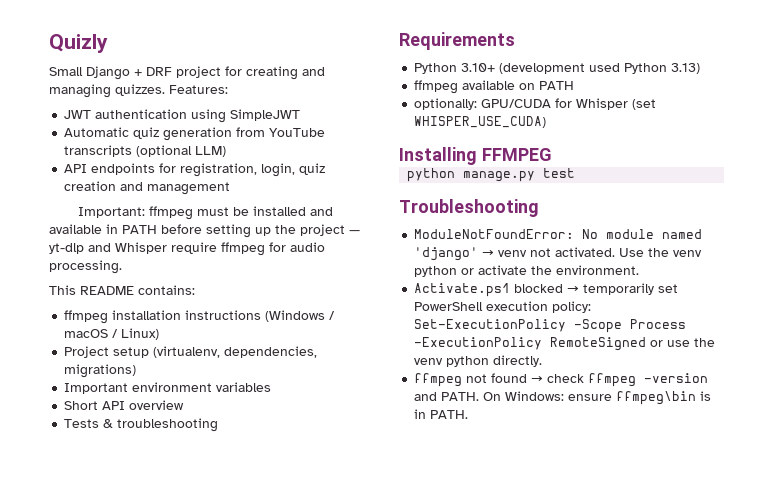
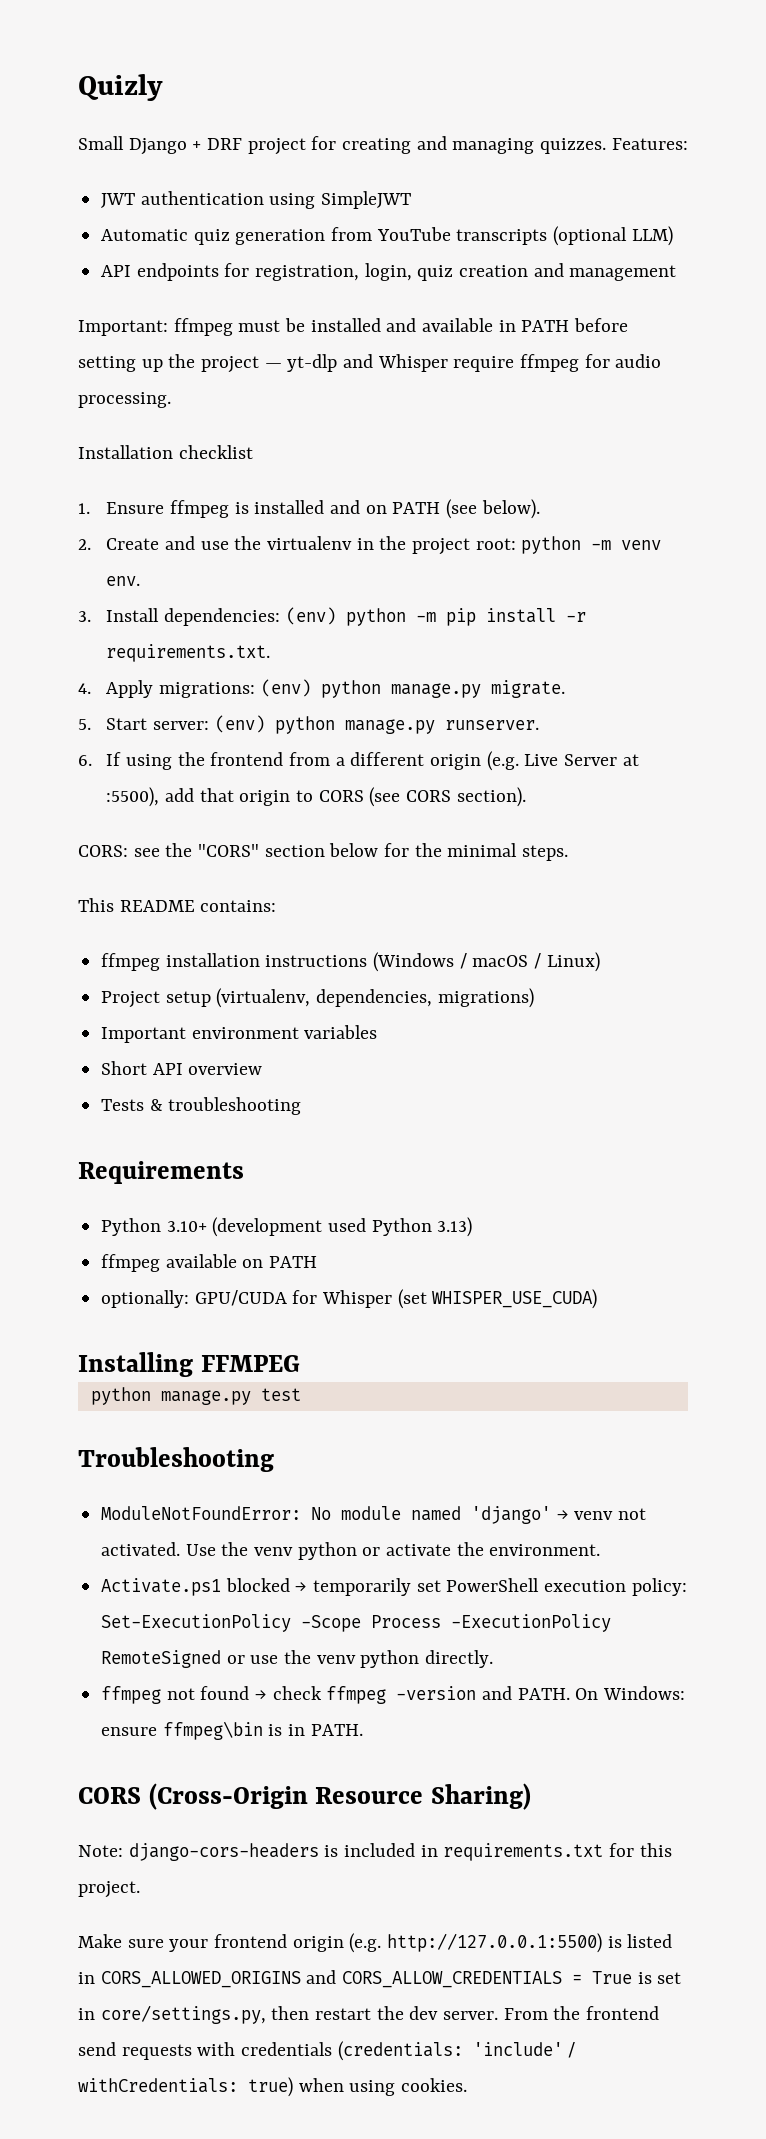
(122, 267) none -> [78,445,253,459] [78,499,540,519] [78,536,662,555] [106,576,141,586] [78,607,586,626] [106,644,271,662] [78,679,565,698] [78,715,539,734] [78,751,639,771] [106,787,526,807] [78,843,569,861] // Installation checklist // 1. Ensure ffmpeg is installed and on PATH (see below). // 2. Create and use the virtualenv in the project root: python -m venv env. // 3. Install dependencies: (env) python -m pip install -r requirements.txt. // 4. Apply migrations: (env) python manage.py migrate. // 5. Start server: (env) python manage.py runserver. // 6. If using the frontend from a different origin (e.g. Live Server at :5500), add that origin to CORS (see CORS section). // CORS: see the "CORS" section below for the minimal steps.
(469, 414) none -> [78,1783,532,1810] [78,1843,672,1861] [78,1881,140,1898] [78,1933,673,1953] [78,1970,682,1988] [78,2005,660,2024] [78,2041,576,2061] [78,2077,468,2097] // CORS (Cross-Origin Resource Sharing) // Note: django-cors-headers is included in requirements.txt for this project. // Make sure your frontend origin (e.g. http://127.0.0.1:5500) is listed in CORS_ALLOWED_ORIGINS and CORS_ALLOW_CREDENTIALS = True is set in core/settings.py, then restart the dev server. From the frontend send requests with credentials (credentials: 'include' / withCredentials: true) when using cookies.

